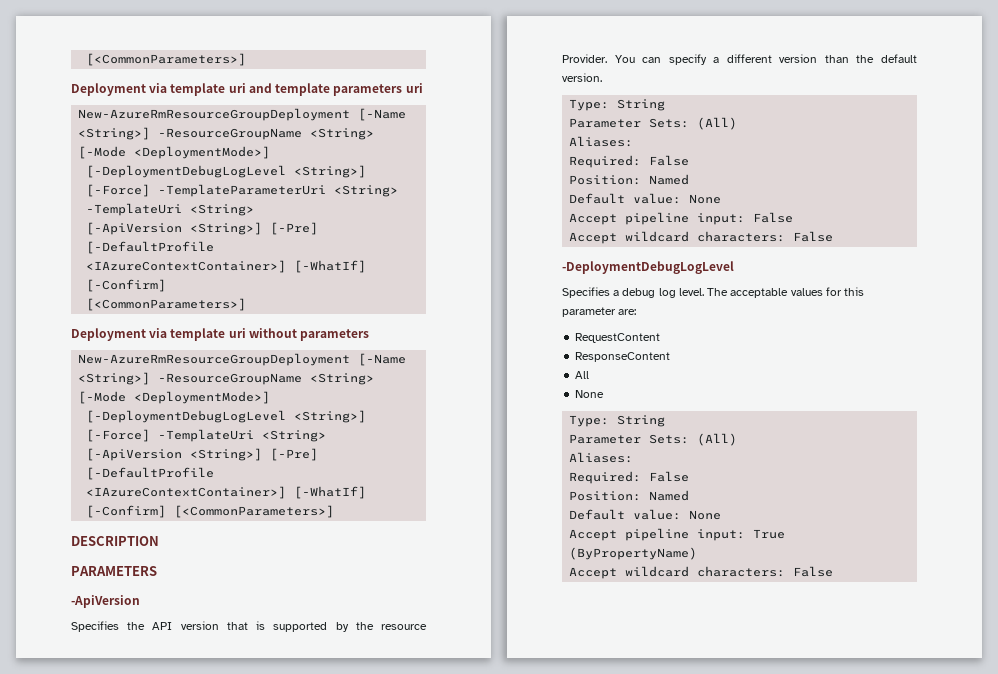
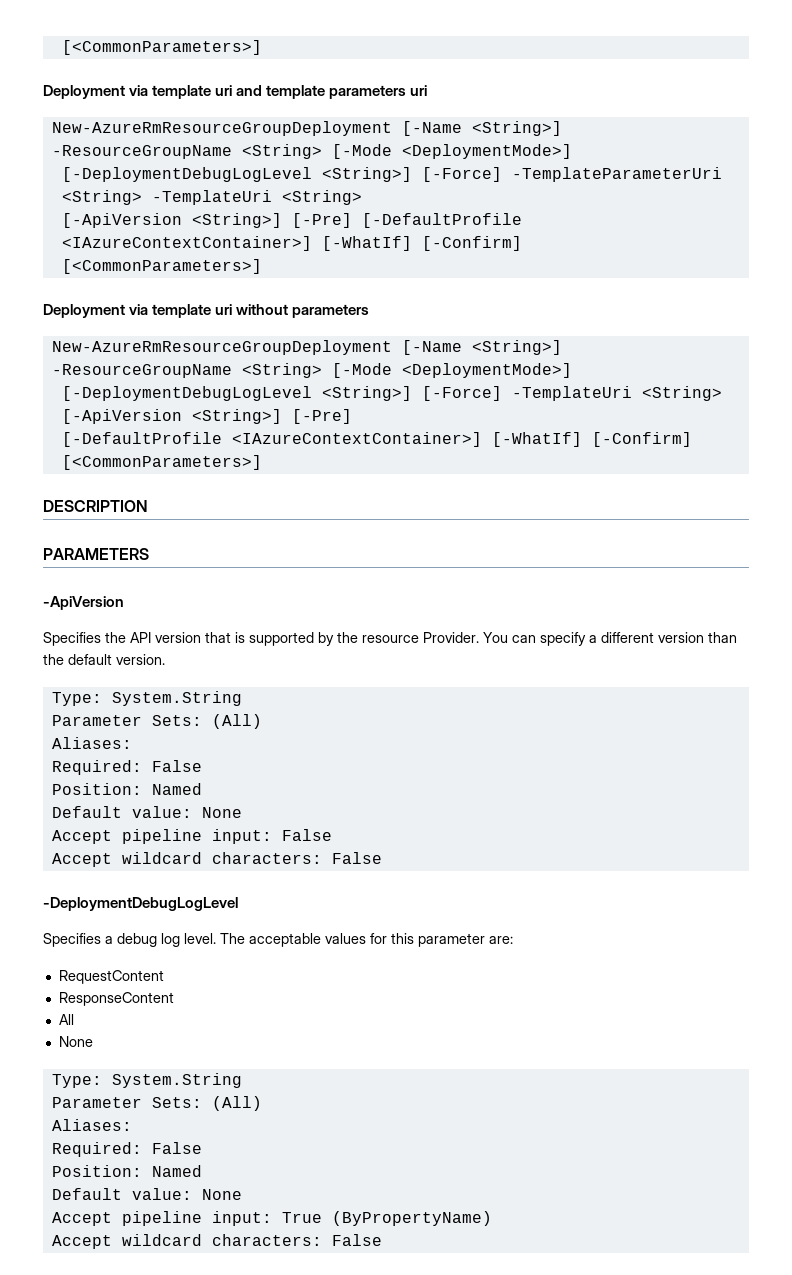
[617,99,666,111] String -> [111,691,242,706] System.String
[617,415,666,427] String -> [111,1073,242,1088] System.String

